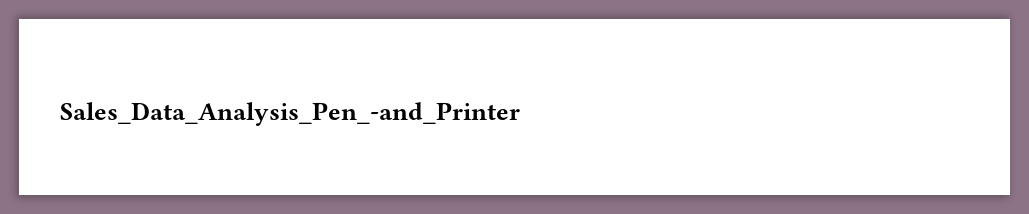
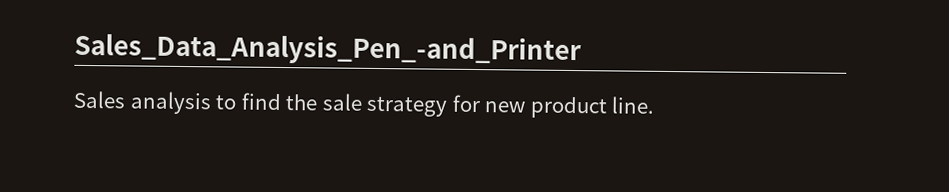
(520, 114) none -> [73,90,656,119] // Sales analysis to find the sale strategy for new product line.

